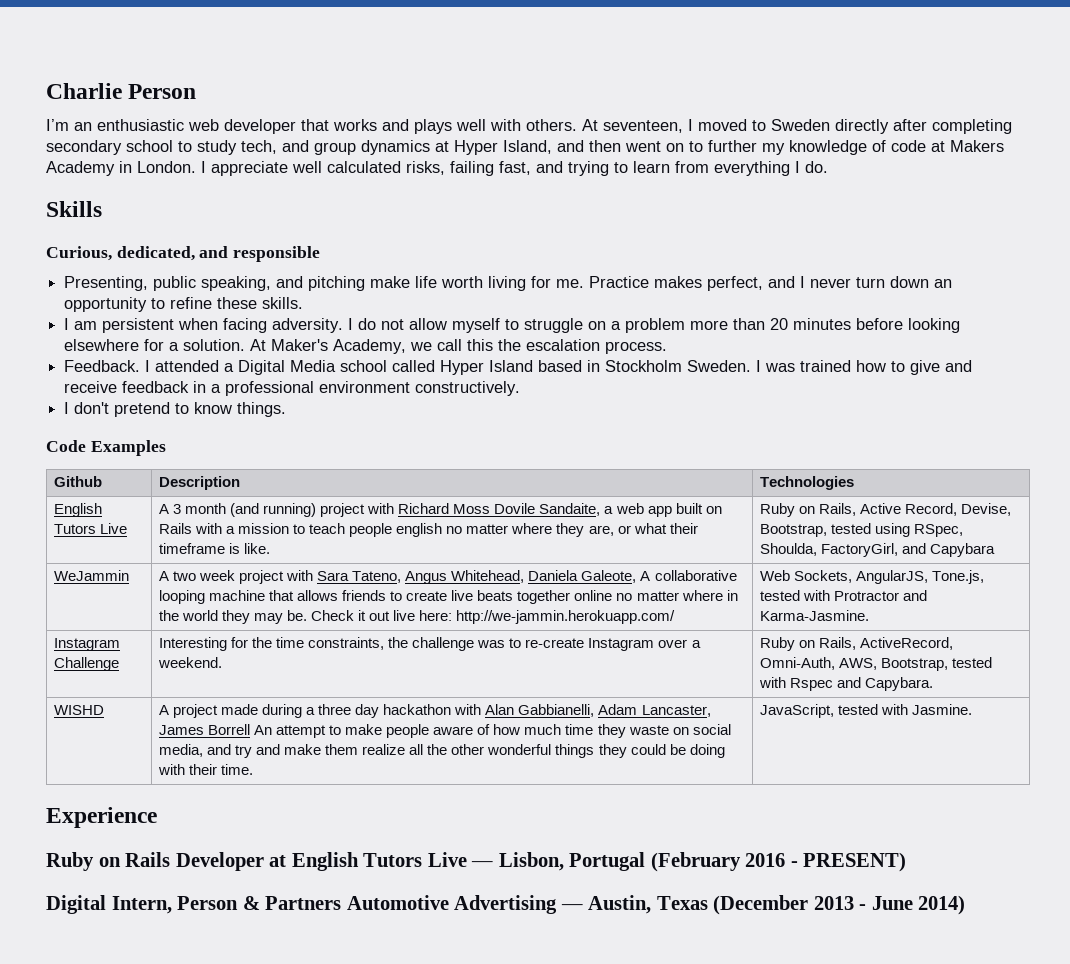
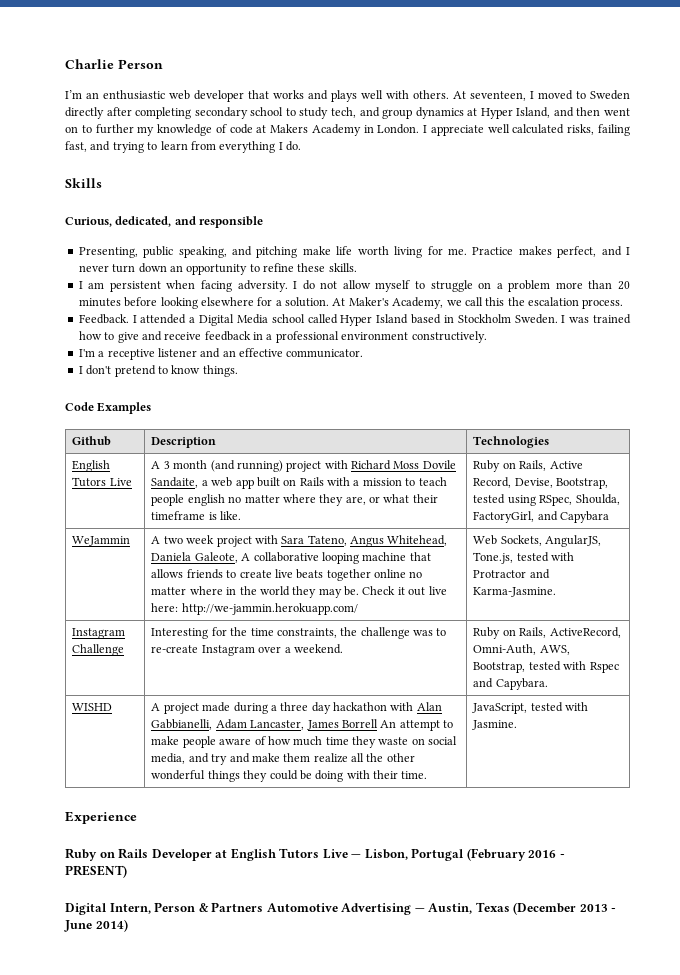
(521, 388) none -> [78,348,364,360] // I'm a receptive listener and an effective communicator.

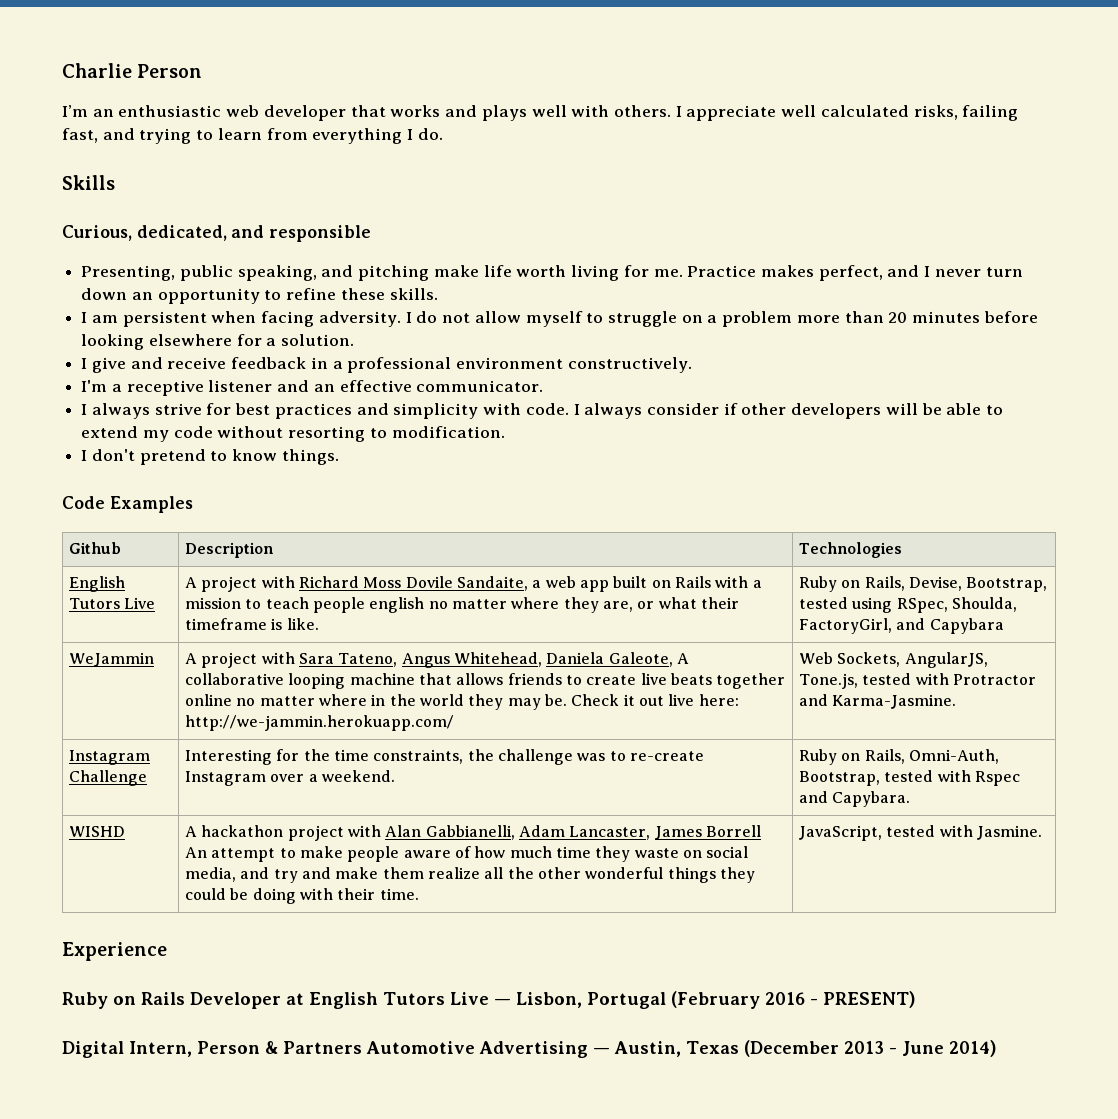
[453,90,630,101] [65,107,630,119] [65,124,420,136] At seventeen, I moved to Sweden directly after completing secondary school to study tech, and group dynamics at Hyper Island, and then went on to further my knowledge of code at Makers Academy in London. -> (671, 111) none
[332,297,624,309] [78,314,631,326] [78,331,115,340] At Maker's Academy, we call this the escalation process. // Feedback. I attended a Digital Media school called Hyper Island based in Stockholm Sweden. I was trained how to -> [81,358,88,369] // I
(364, 353) none -> [81,403,1004,419] [81,426,505,442] // I always strive for best practices and simplicity with code. I always consider if other developers will be able to extend my code without resorting to modification.
[163,460,283,472] 3 month (and running) -> (198, 582) none
[549,461,583,469] [473,477,512,488] Active Record, -> (905, 583) none
[163,535,215,544] two week -> (198, 658) none
[549,627,621,638] [473,644,570,655] ActiveRecord, Omni-Auth, AWS, -> [908,749,999,764] Omni-Auth,
[163,702,388,714] project made during a three day hackathon -> [201,825,344,841] hackathon project

